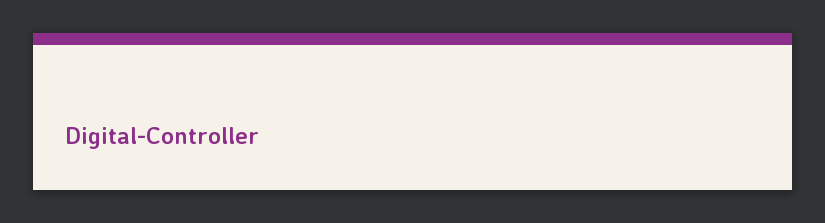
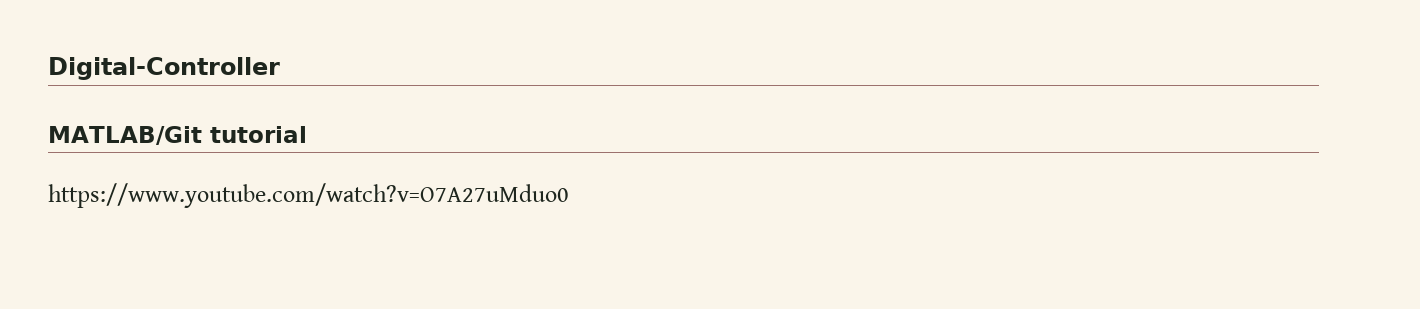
(259, 138) none -> [48,126,307,145] [48,183,569,208] // MATLAB/Git tutorial // https://www.youtube.com/watch?v=O7A27uMduo0

